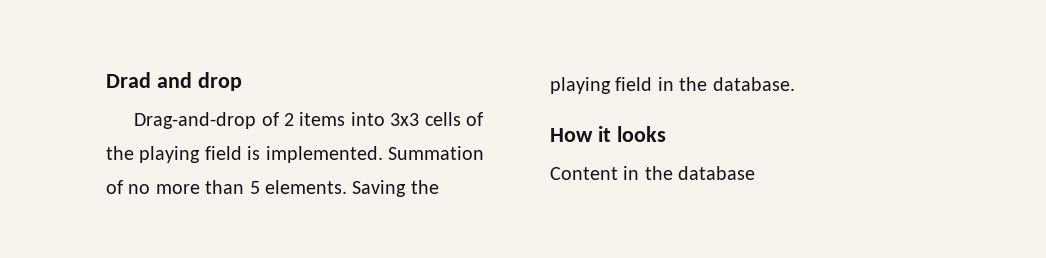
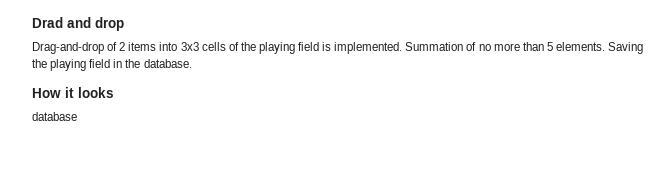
[550,166,673,180] Content in the -> (114, 92) none

